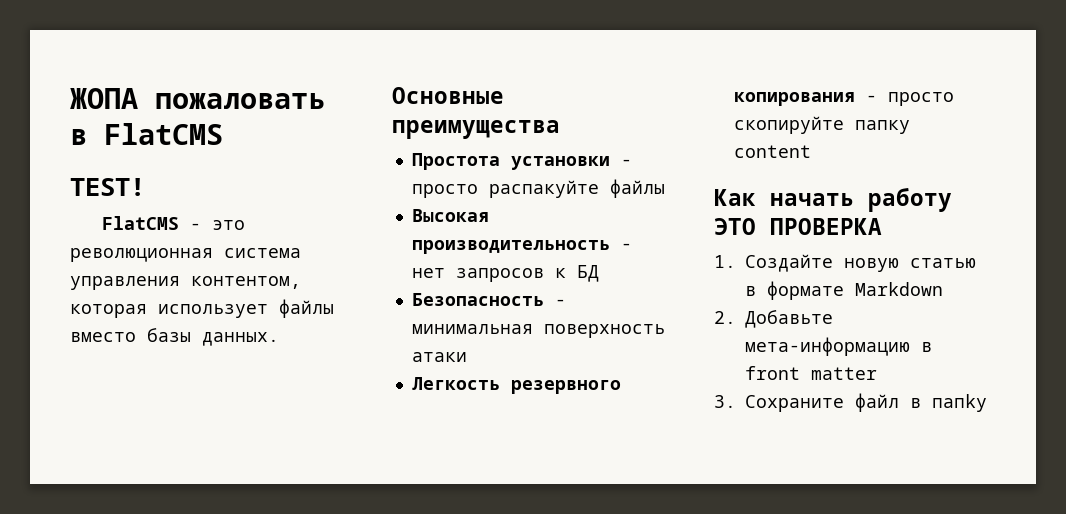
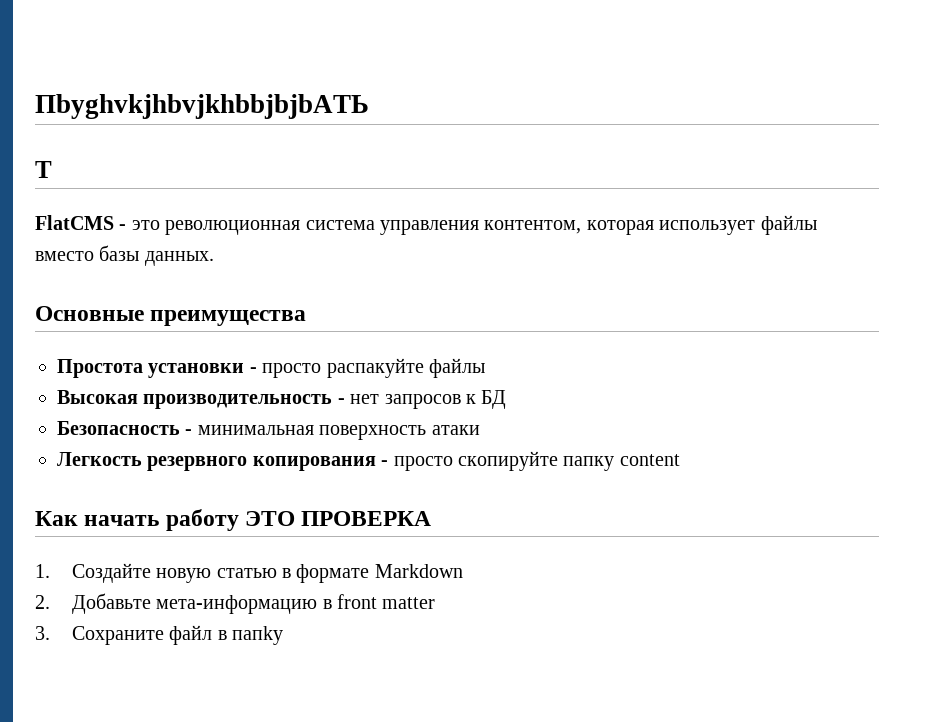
[70,88,325,109] [70,123,223,145] [70,178,145,196] ЖОПА пожаловать в FlatCMS // TEST! -> [35,94,369,119] [35,161,52,178] ПbyghvkjhbvjkhbbjbjbАТЬ // T

